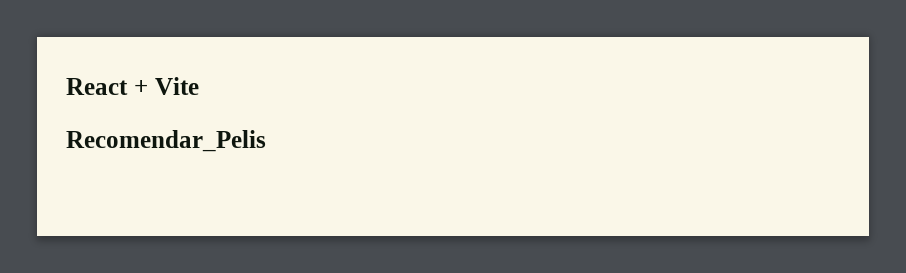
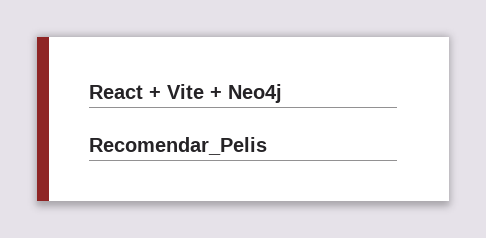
(199, 86) none -> [210,84,282,103] + Neo4j

